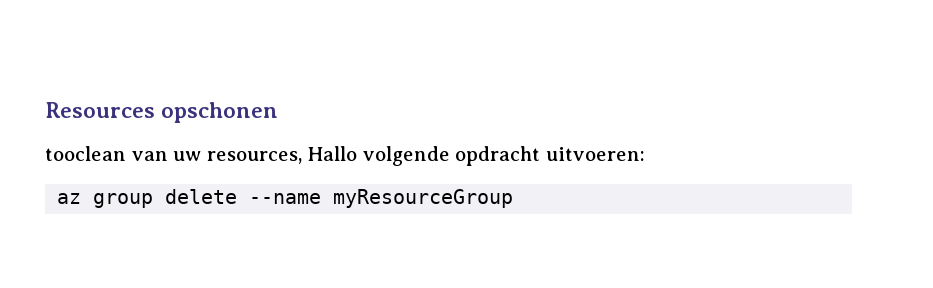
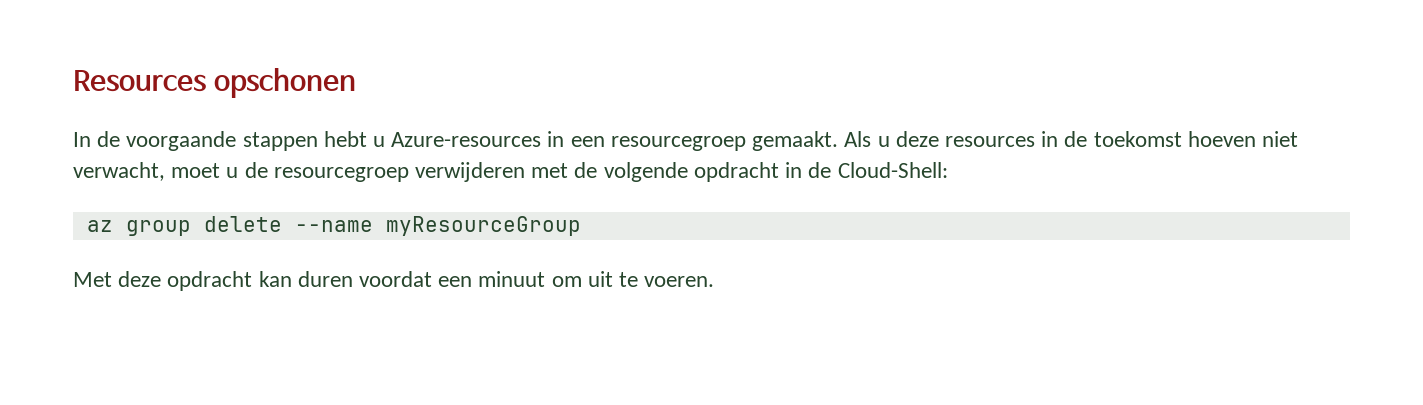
[45,146,645,166] tooclean van uw resources, Hallo volgende opdracht uitvoeren: -> [73,131,1298,151] [73,162,948,182] In de voorgaande stappen hebt u Azure-resources in een resourcegroep gemaakt. Als u deze resources in de toekomst hoeven niet verwacht, moet u de resourcegroep verwijderen met de volgende opdracht in de Cloud-Shell:
(514, 198) none -> [73,271,715,291] // Met deze opdracht kan duren voordat een minuut om uit te voeren.

